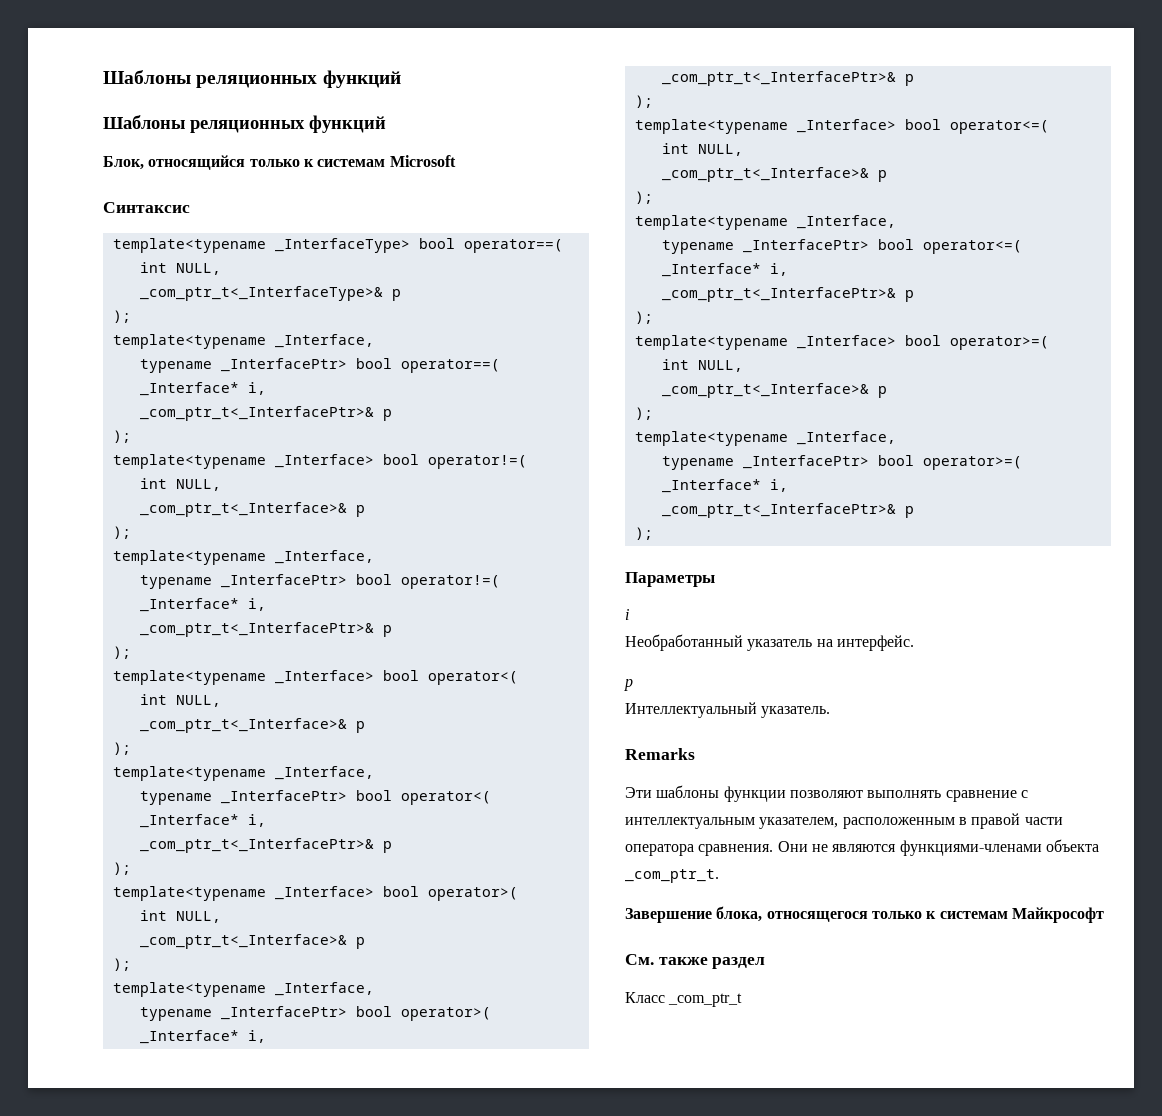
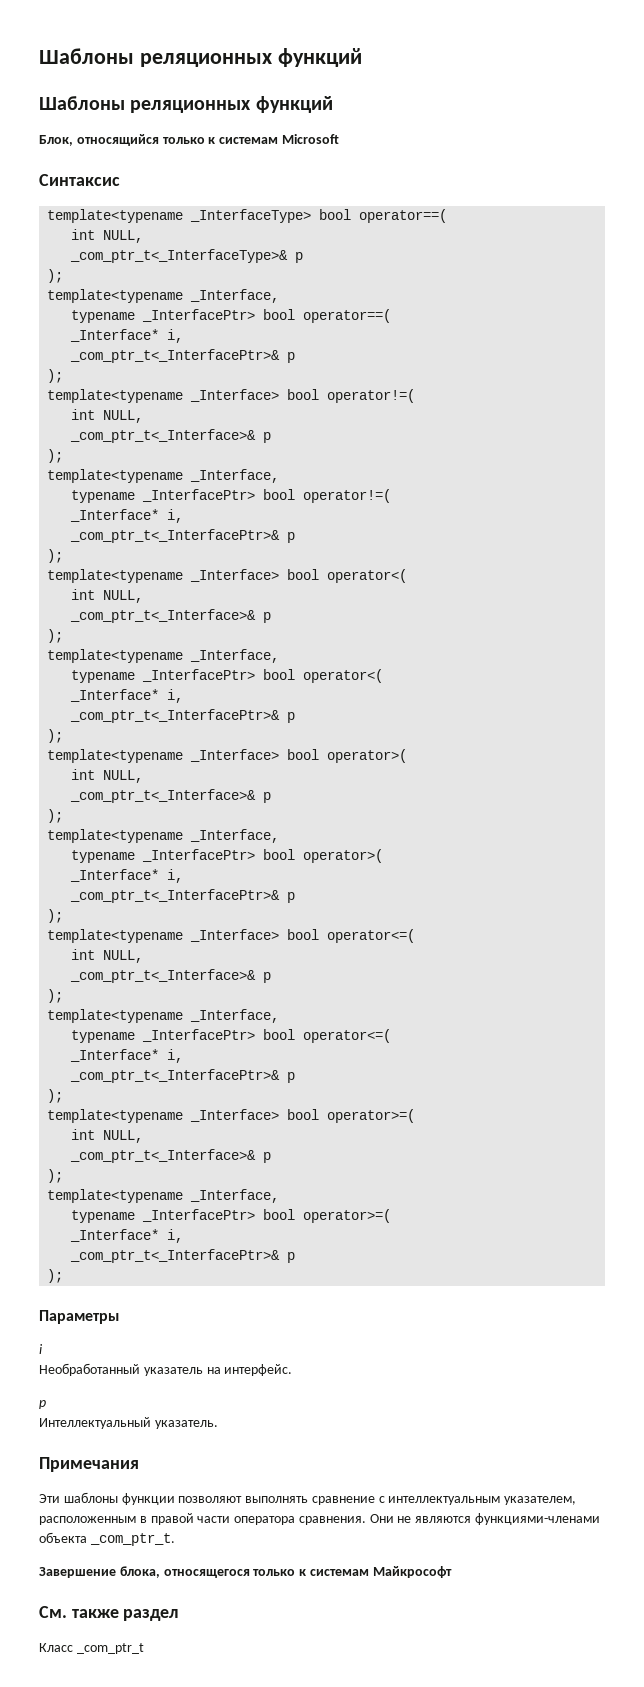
[625,748,695,760] Remarks -> [39,1457,139,1472] Примечания

